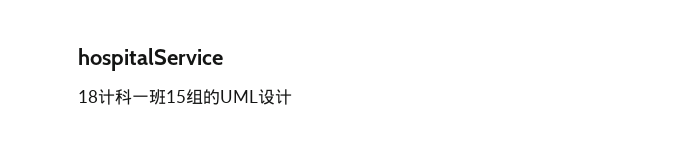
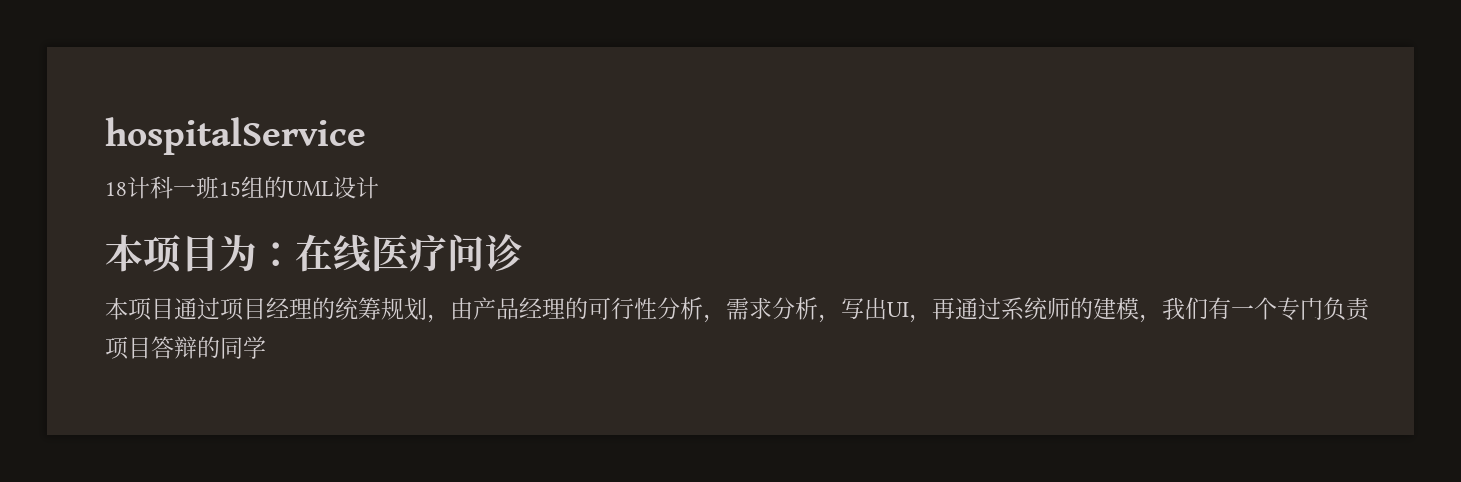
(292, 97) none -> [105,234,523,274] [105,297,1371,323] [105,336,266,360] // 本项目为：在线医疗问诊 // 本项目通过项目经理的统筹规划，由产品经理的可行性分析，需求分析，写出UI，再通过系统师的建模，我们有一个专门负责项目答辩的同学

